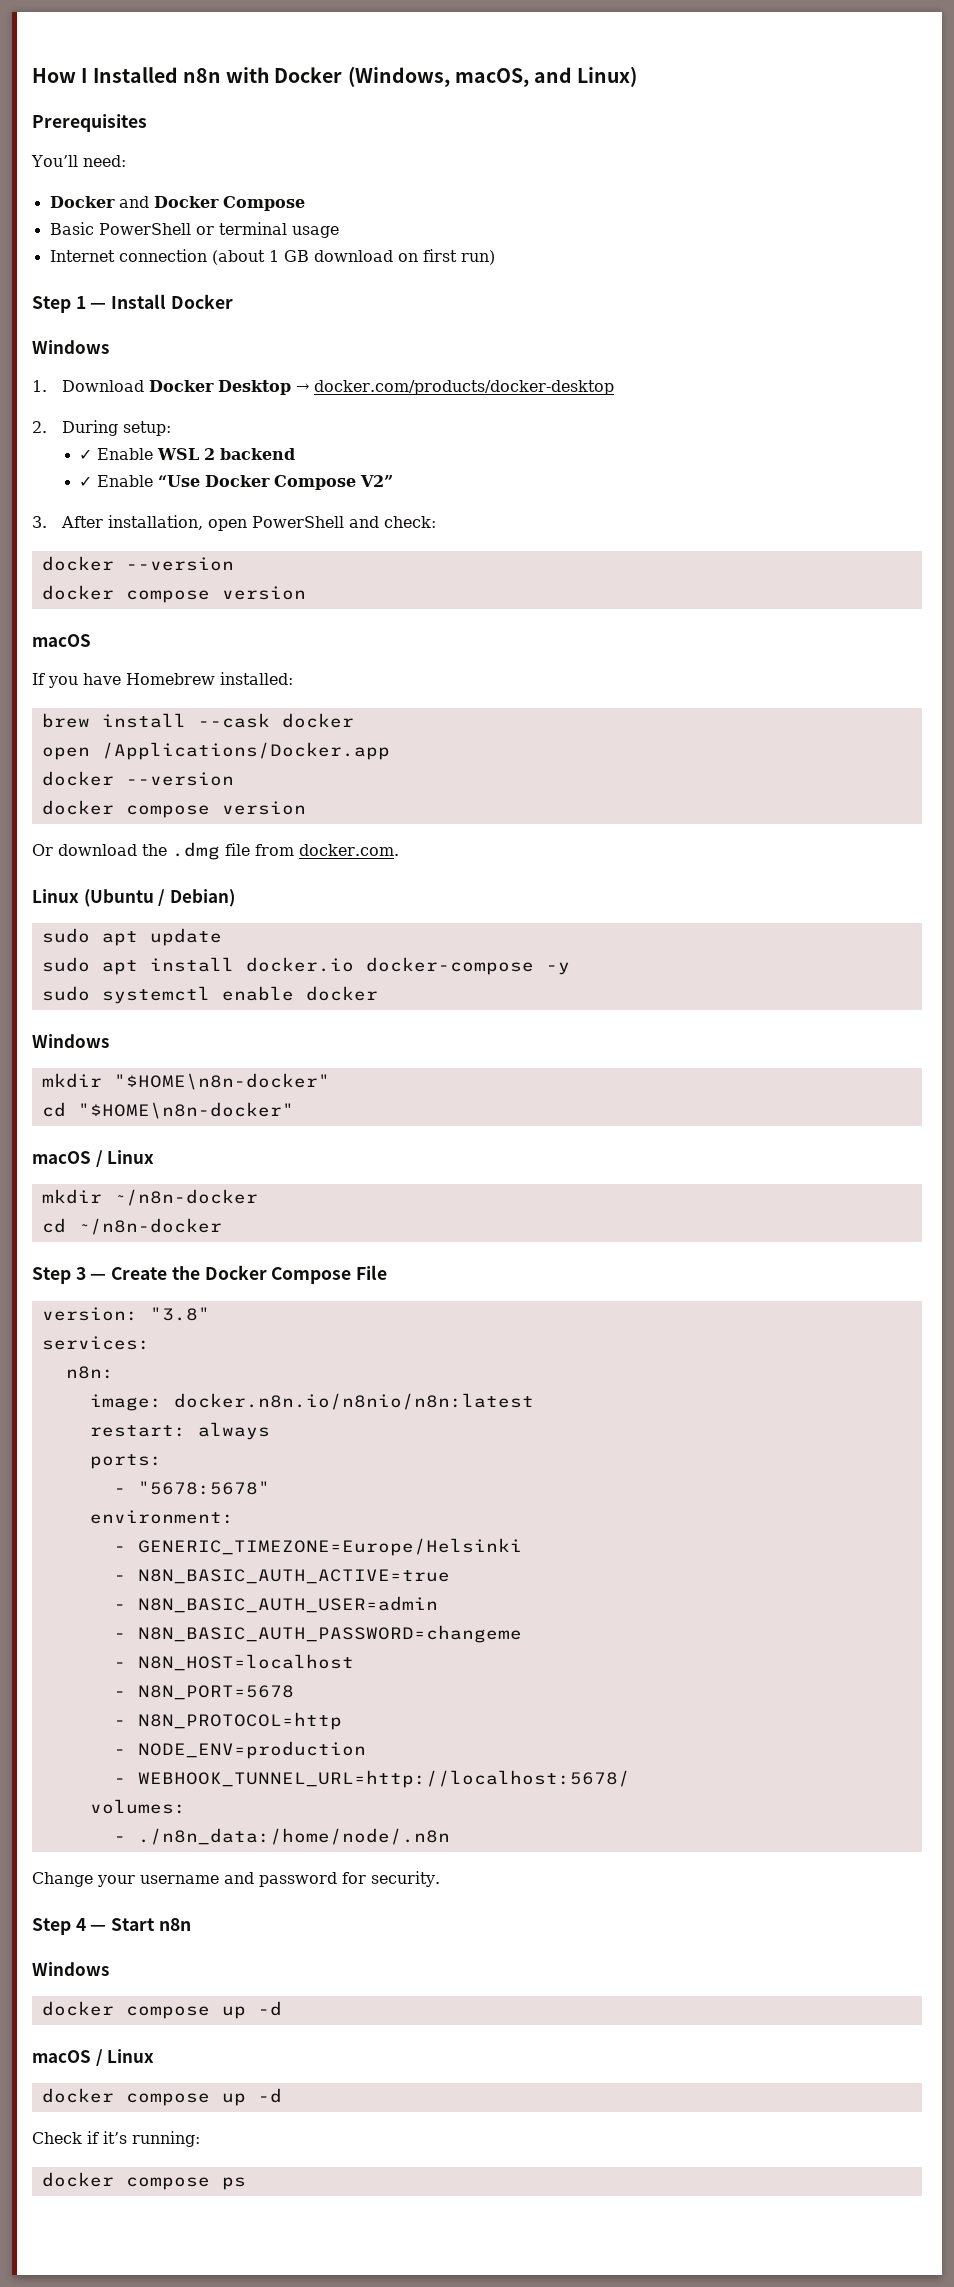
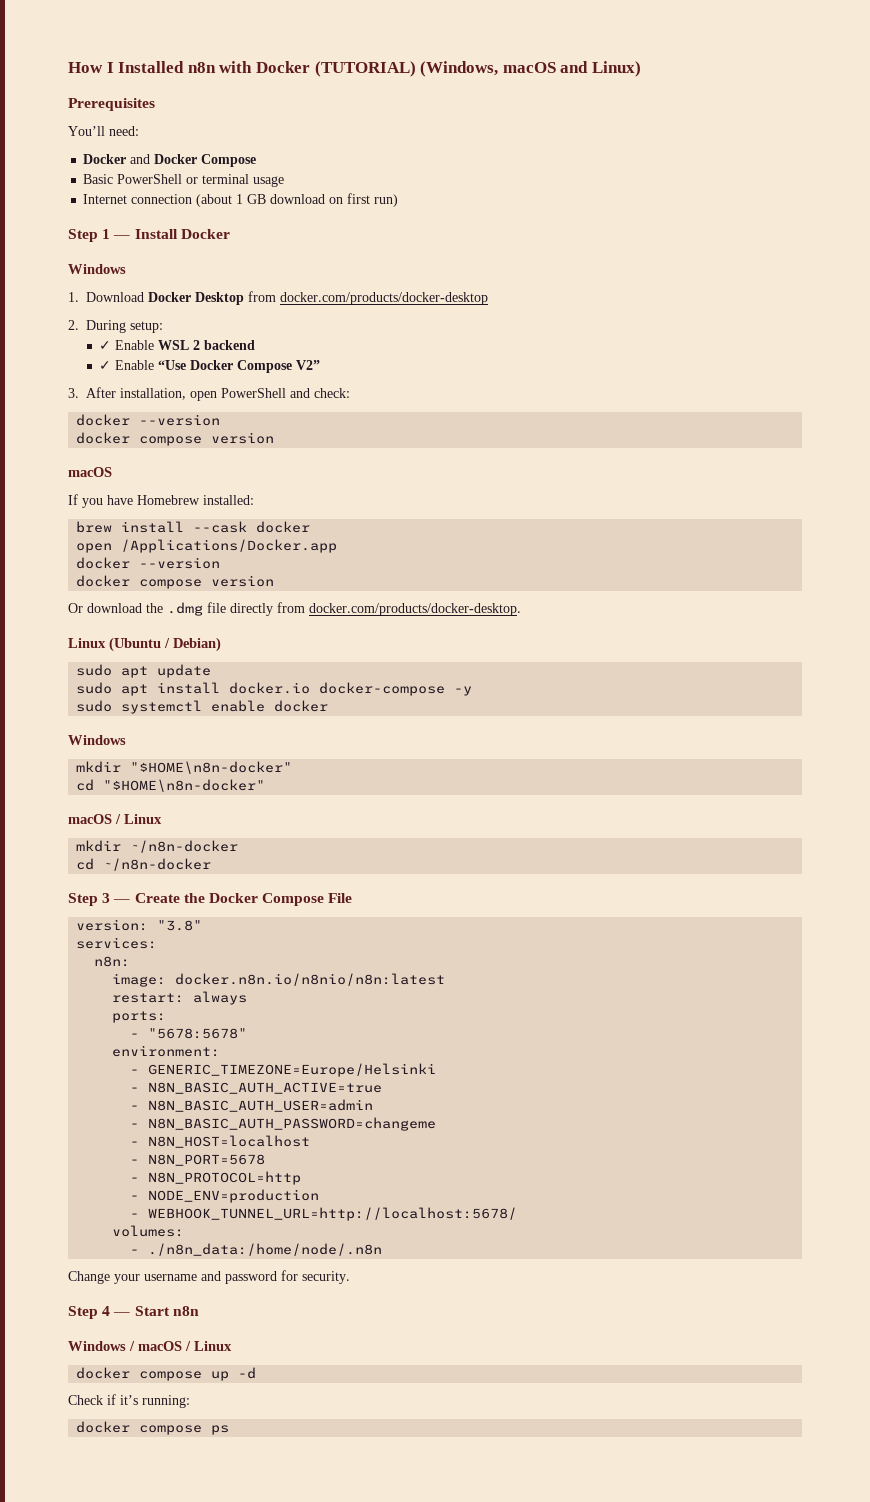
[347,66,529,87] (Windows, macOS, -> [314,61,556,77] (TUTORIAL) (Windows, macOS
[295,383,309,392] → -> [248,291,276,302] from
[255,844,399,856] from docker.com. -> [230,602,521,616] directly from docker.com/products/docker-desktop.
[41,2001,282,2019] // docker compose up -d // -> [129,1341,135,1351] /

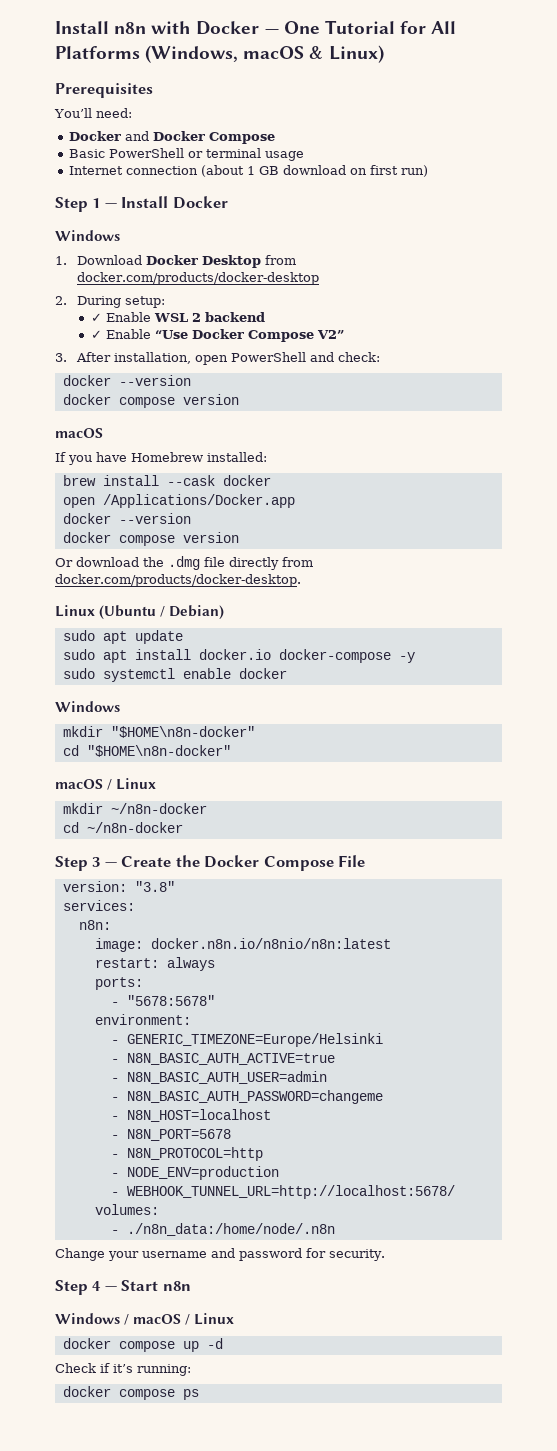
[68,61,416,77] How I Installed n8n with Docker (TUTORIAL) -> [55,20,457,35] [55,46,140,59] Install n8n with Docker — One Tutorial for All Platforms
[560,61,589,73] and -> [309,46,324,59] &

